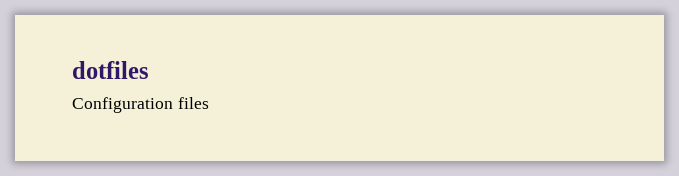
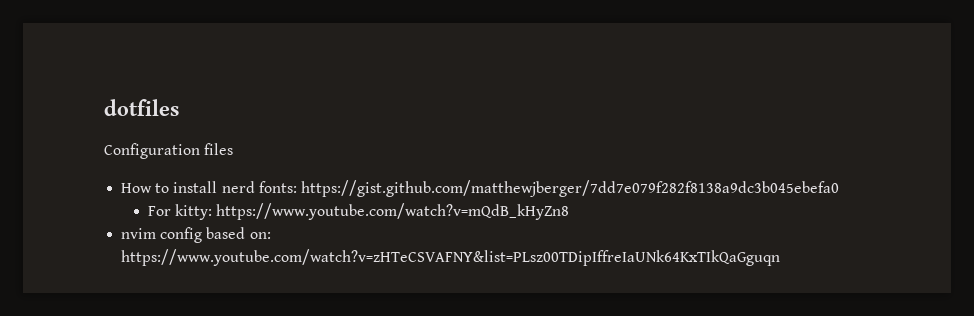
(209, 103) none -> [121,180,839,197] [148,203,570,220] [121,227,271,243] [121,249,781,266] // How to install nerd fonts: https://gist.github.com/matthewjberger/7dd7e079f282f8138a9dc3b045ebefa0 // For kitty: https://www.youtube.com/watch?v=mQdB_kHyZn8 // nvim config based on: https://www.youtube.com/watch?v=zHTeCSVAFNY&list=PLsz00TDipIffreIaUNk64KxTIkQaGguqn

